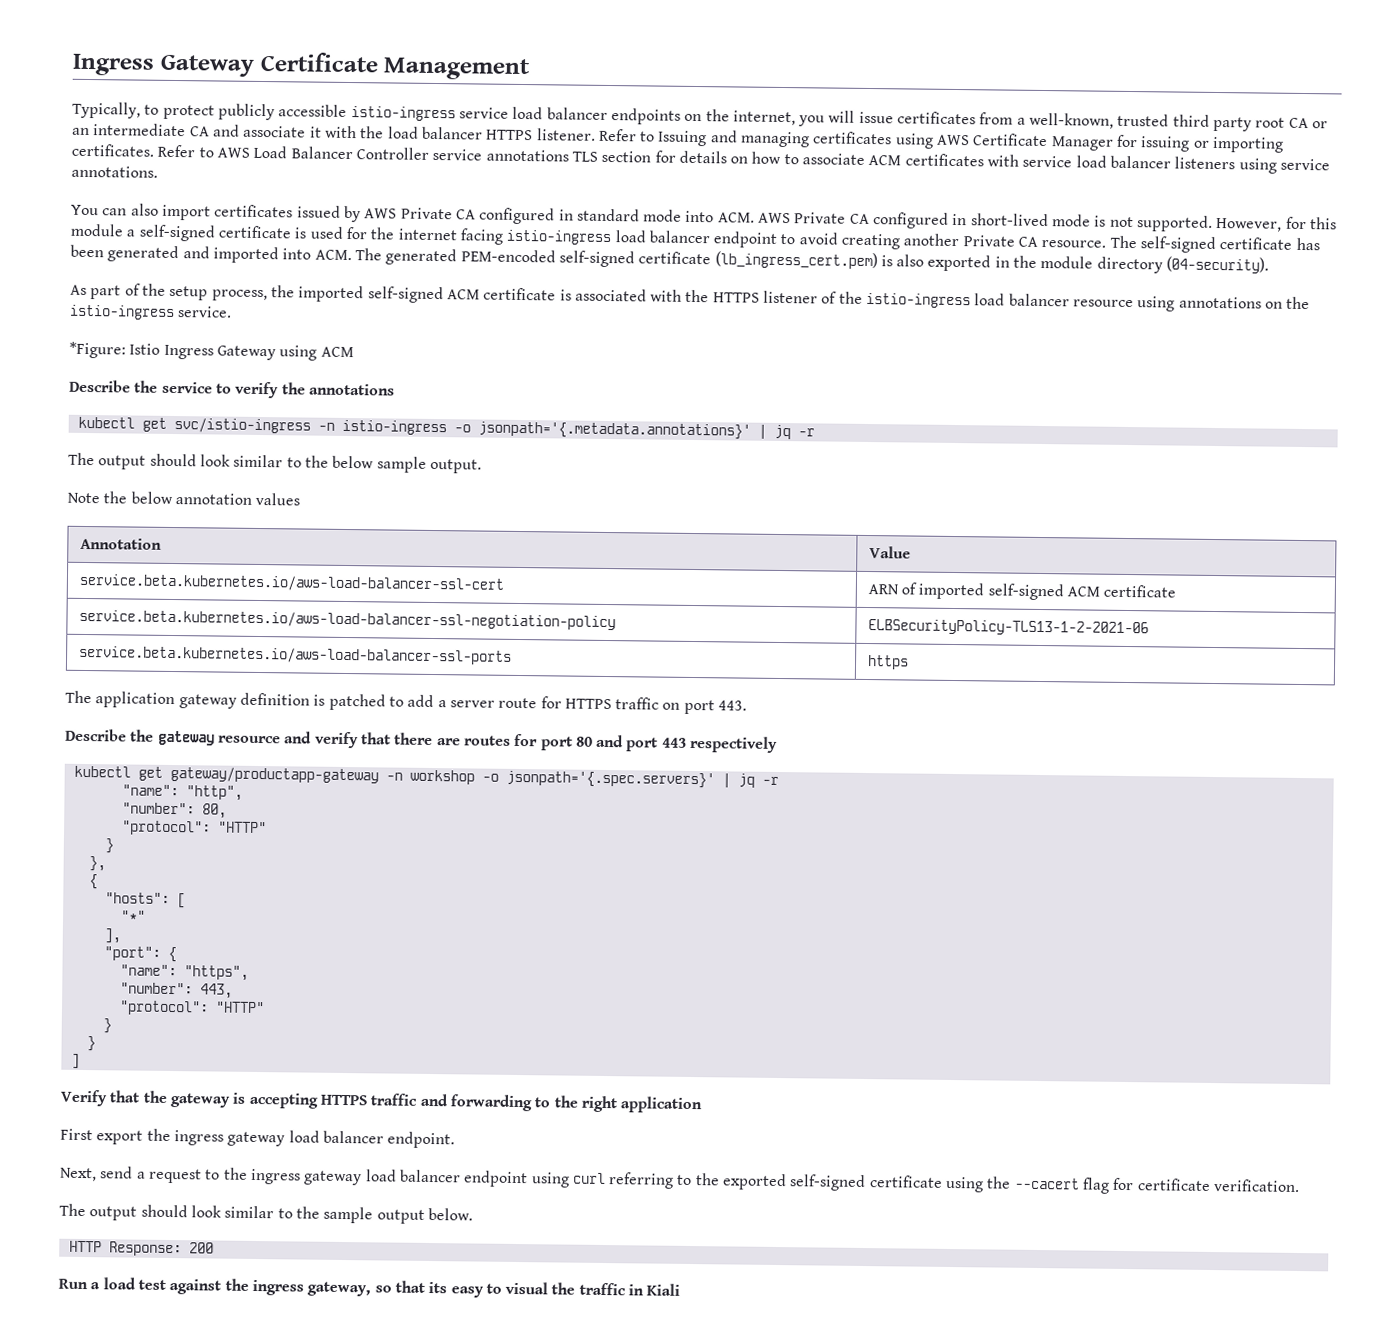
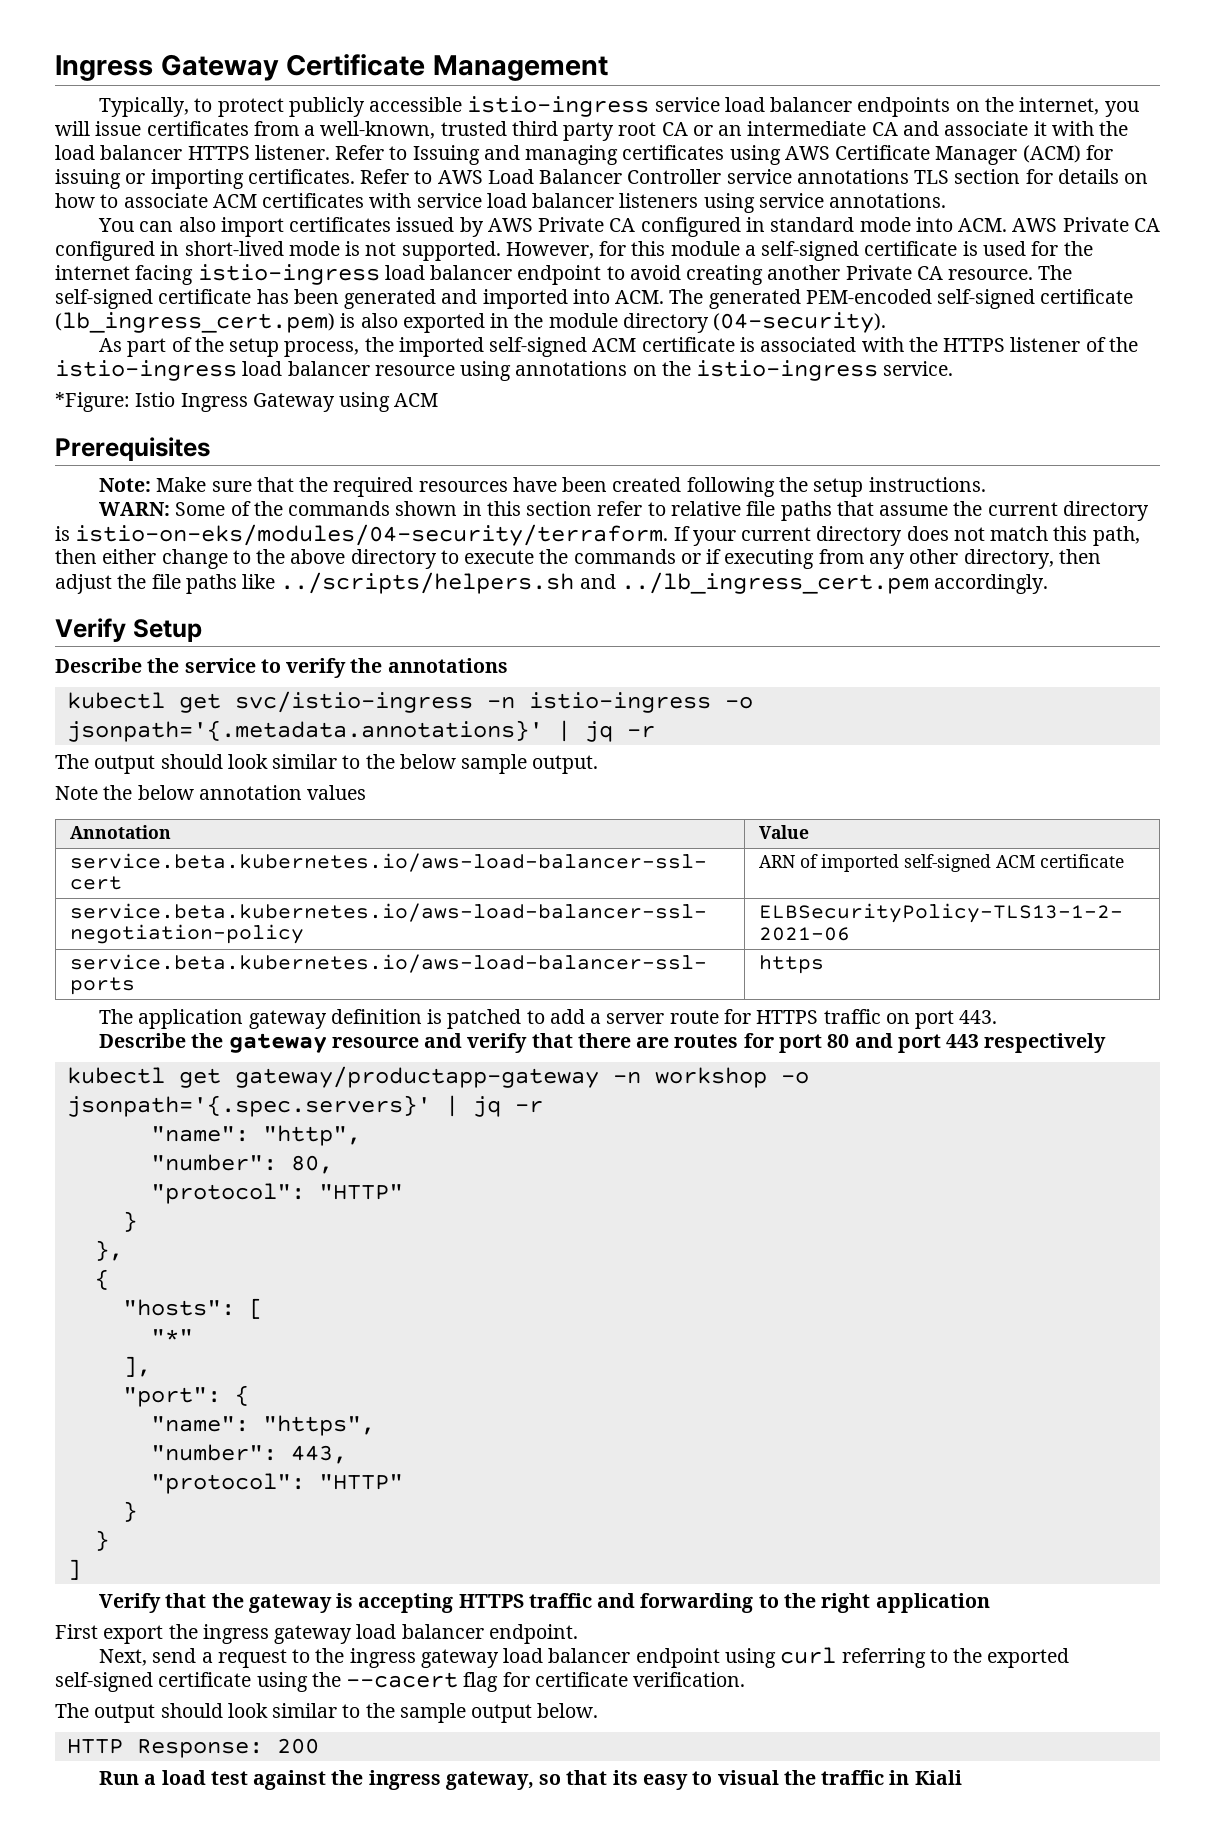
(1114, 143) none -> [1022,145,1081,163] (ACM)
(354, 352) none -> [55,437,210,461] [99,477,986,497] [99,501,1149,521] [55,524,1140,546] [55,549,1101,569] [55,572,1049,594] [55,618,202,642] // Prerequisites // Note: Make sure that the required resources have been created following the setup instructions. // WARN: Some of the commands shown in this section refer to relative file paths that assume the current directory is istio-on-eks/modules/04-security/terraform. If your current directory does not match this path, then either change to the above directory to execute the commands or if executing from any other directory, then adjust the file paths like ../scripts/helpers.sh and ../lb_ingress_cert.pem accordingly. // Verify Setup

